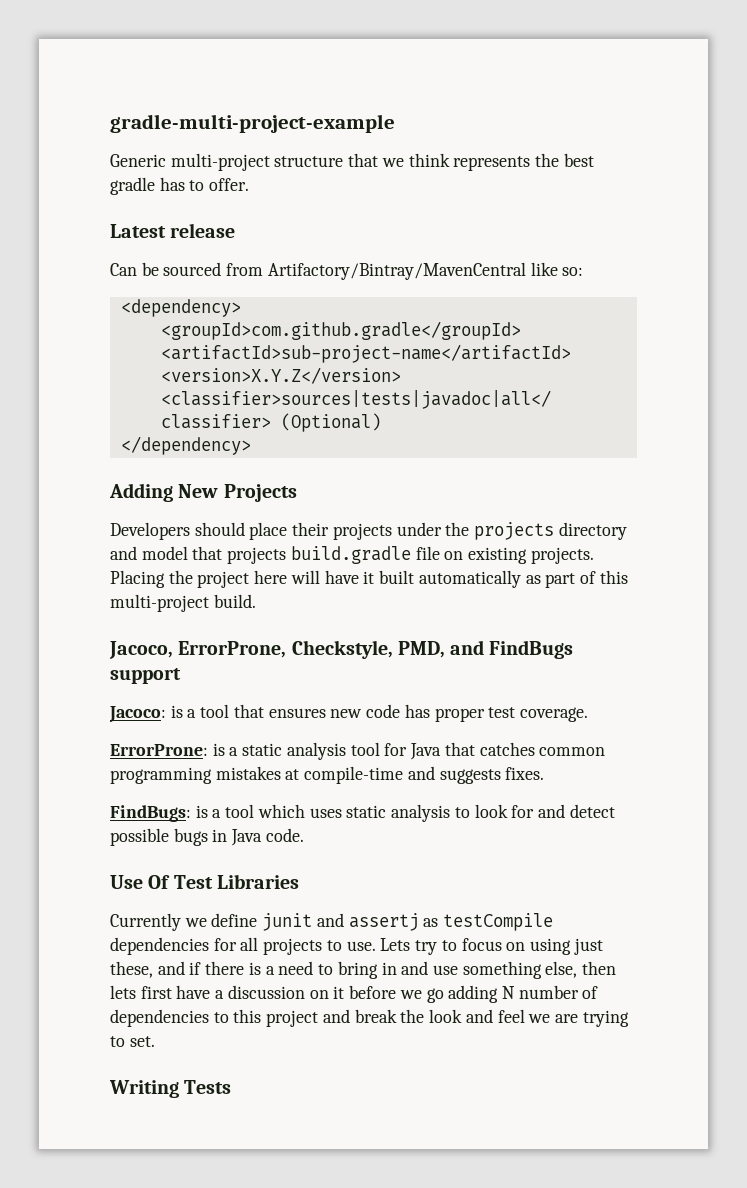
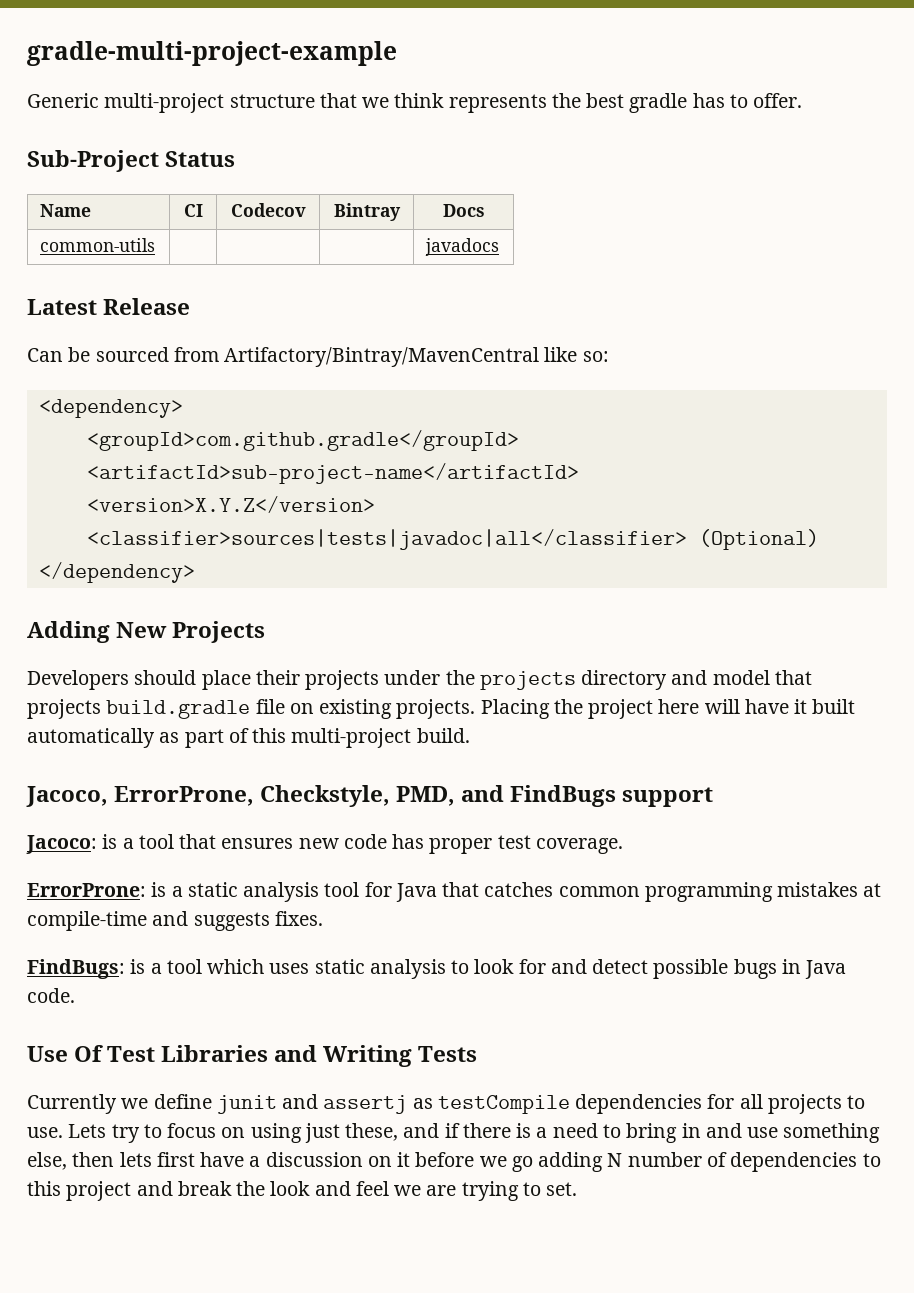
(250, 184) none -> [27,150,236,172] [40,204,92,217] [183,204,203,217] [230,203,306,217] [333,203,401,221] [442,204,485,217] [40,238,156,252] [425,238,500,256] // Sub-Project Status // Name | CI | Codecov | Bintray | Docs // common-utils | | | | javadocs
[170,223,236,238] release -> [103,298,191,315] Release
(299, 881) none -> [274,1045,478,1067] and Writing Tests
[109,1080,232,1098] // Writing Tests -> (578, 1189) none

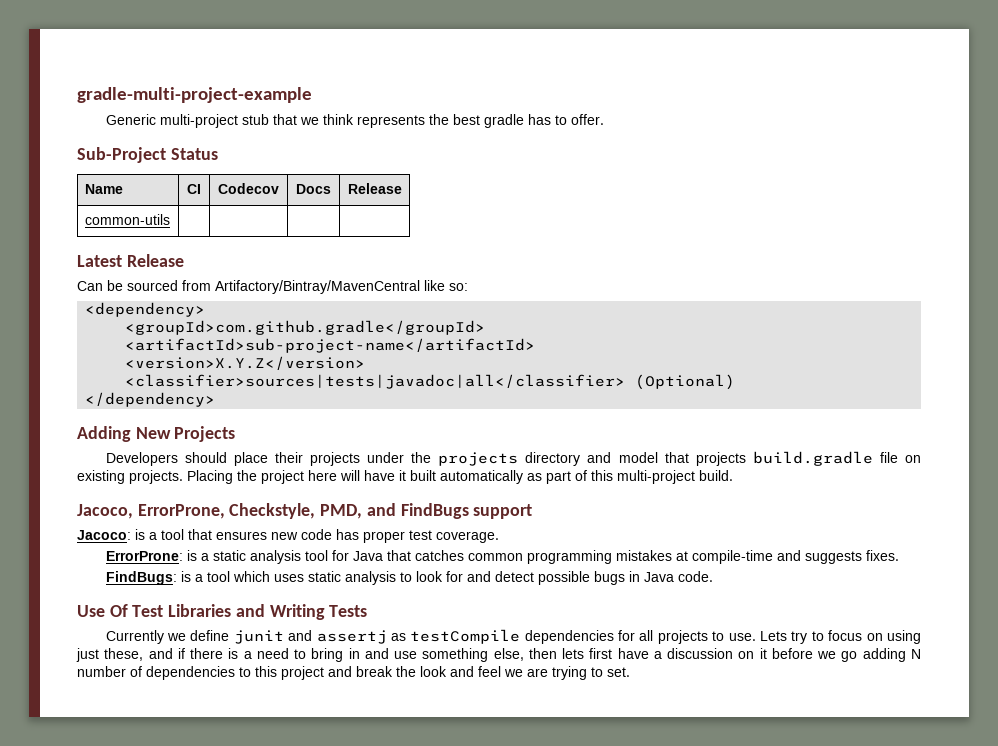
[229,94,315,108] structure -> [241,114,269,125] stub
[333,203,401,221] [442,204,485,217] Bintray | Docs -> [296,184,331,194] [347,183,402,194] Docs | Release
[425,238,500,256] javadocs -> (170, 219) none

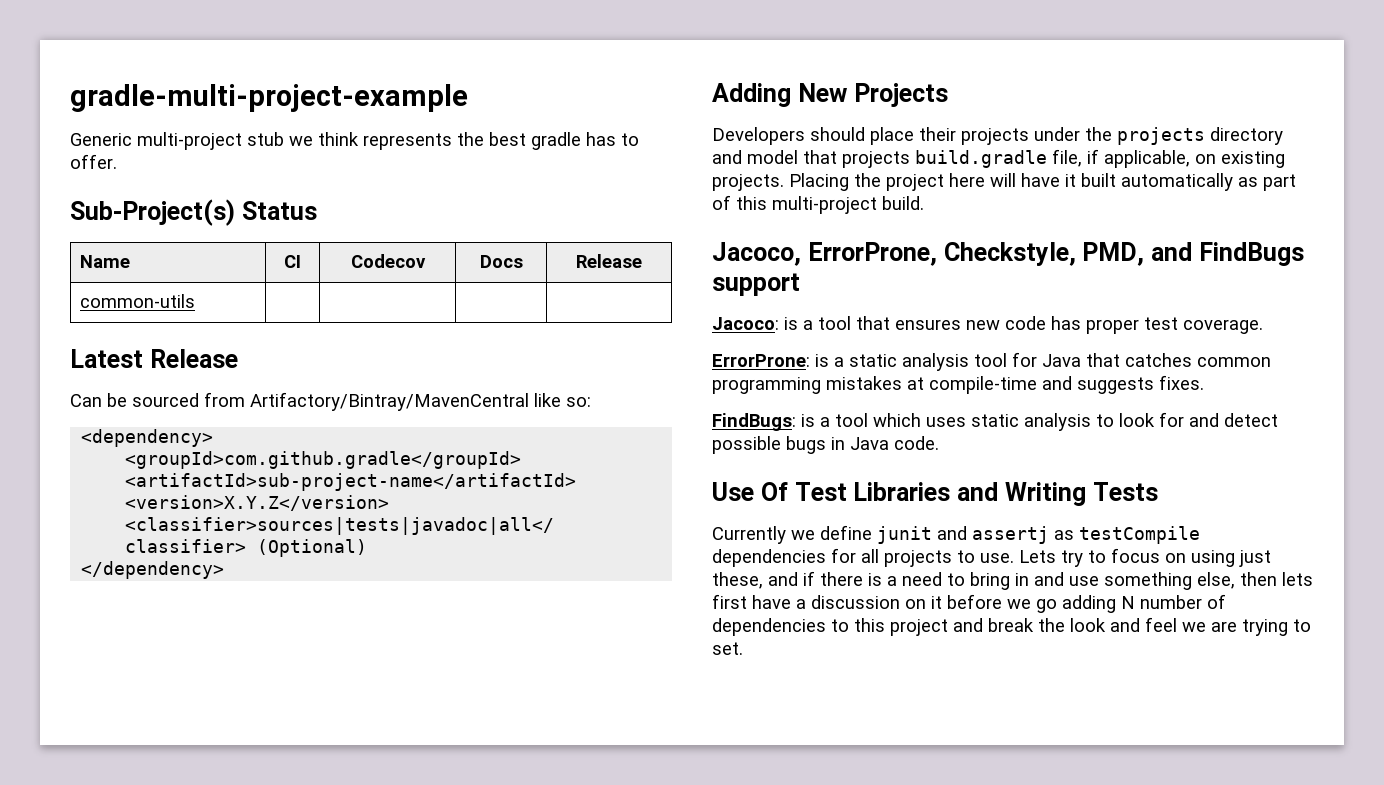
[272,114,297,125] that -> (284, 139) none
[77,147,166,163] Sub-Project -> [70,199,235,226] Sub-Project(s)
[879,452,898,463] file -> [1052,149,1190,168] file, if applicable,

